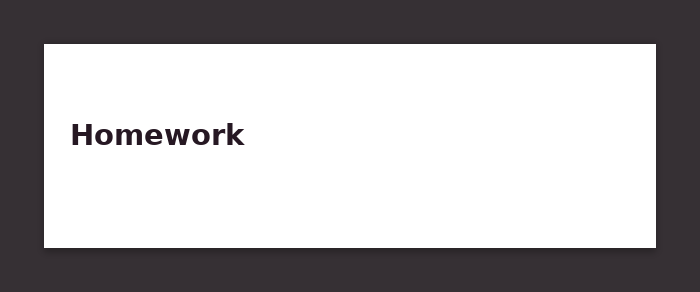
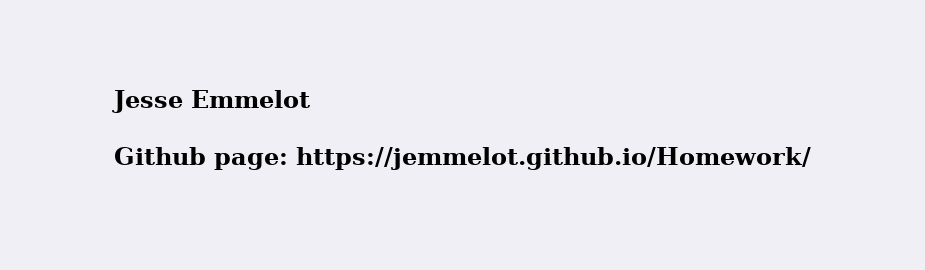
[70,123,245,145] Homework -> [112,90,310,113] [114,147,811,170] Jesse Emmelot // Github page: https://jemmelot.github.io/Homework/

